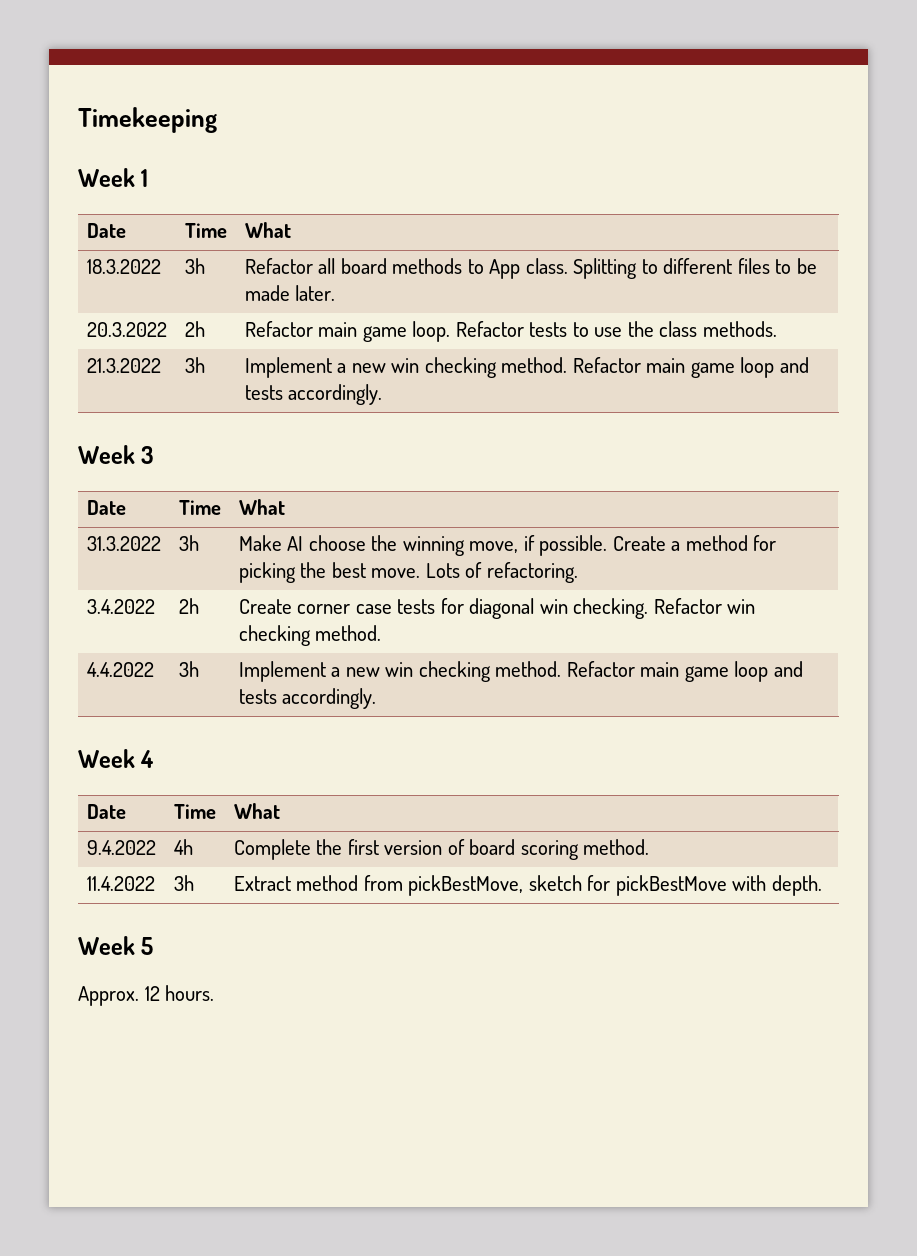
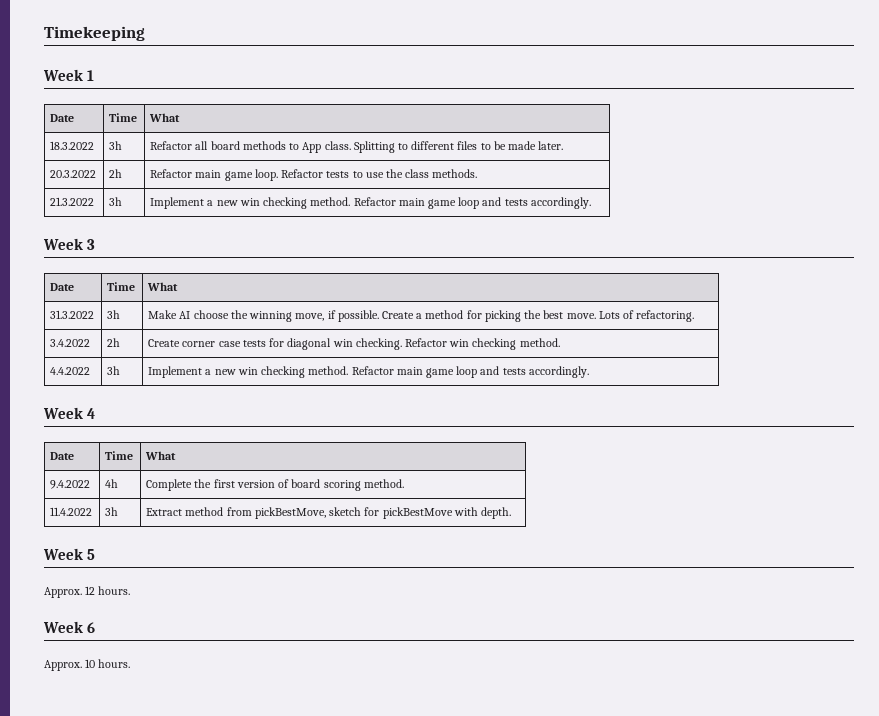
(215, 993) none -> [43,621,96,633] [44,659,131,671] // Week 6 // Approx. 10 hours.

